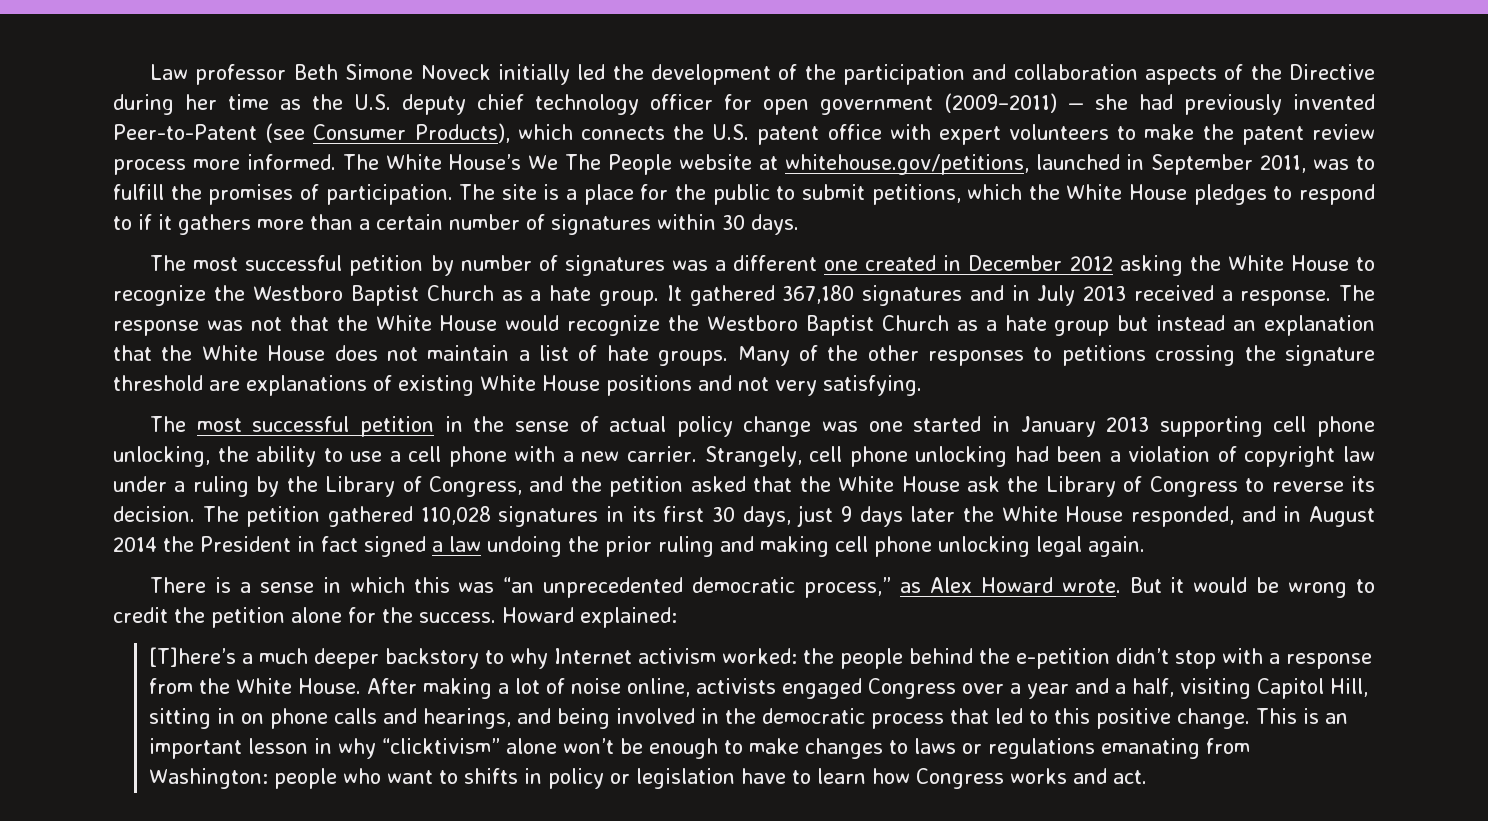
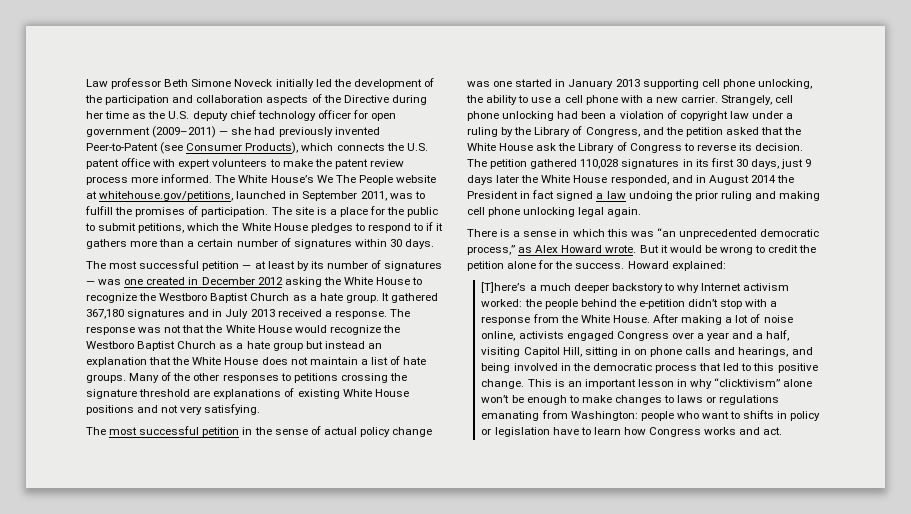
[430,255,818,276] by number of signatures was a different -> [242,260,443,271] [86,279,122,285] — at least by its number of signatures — was

